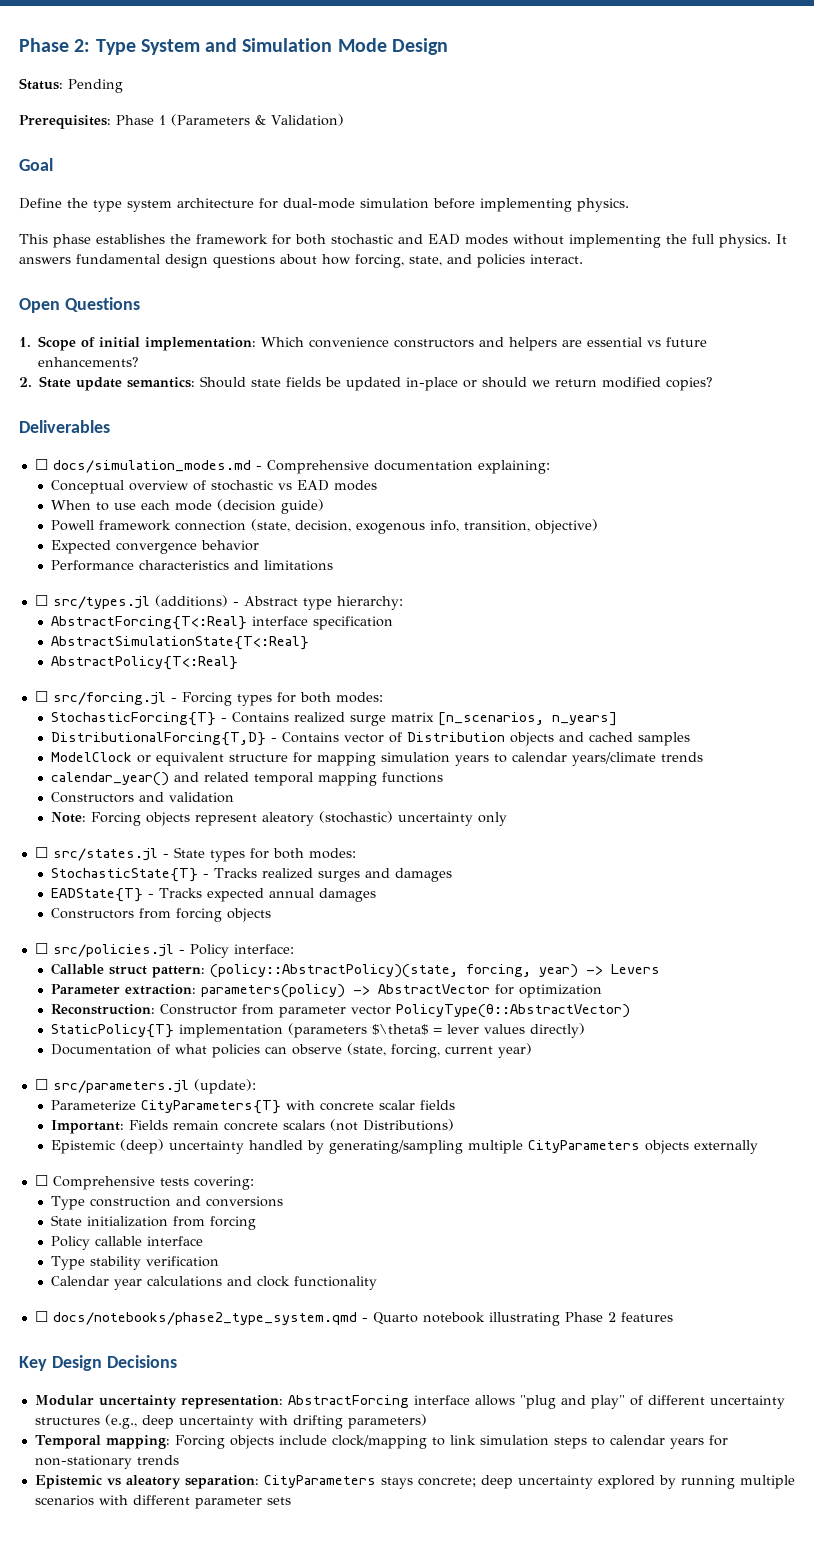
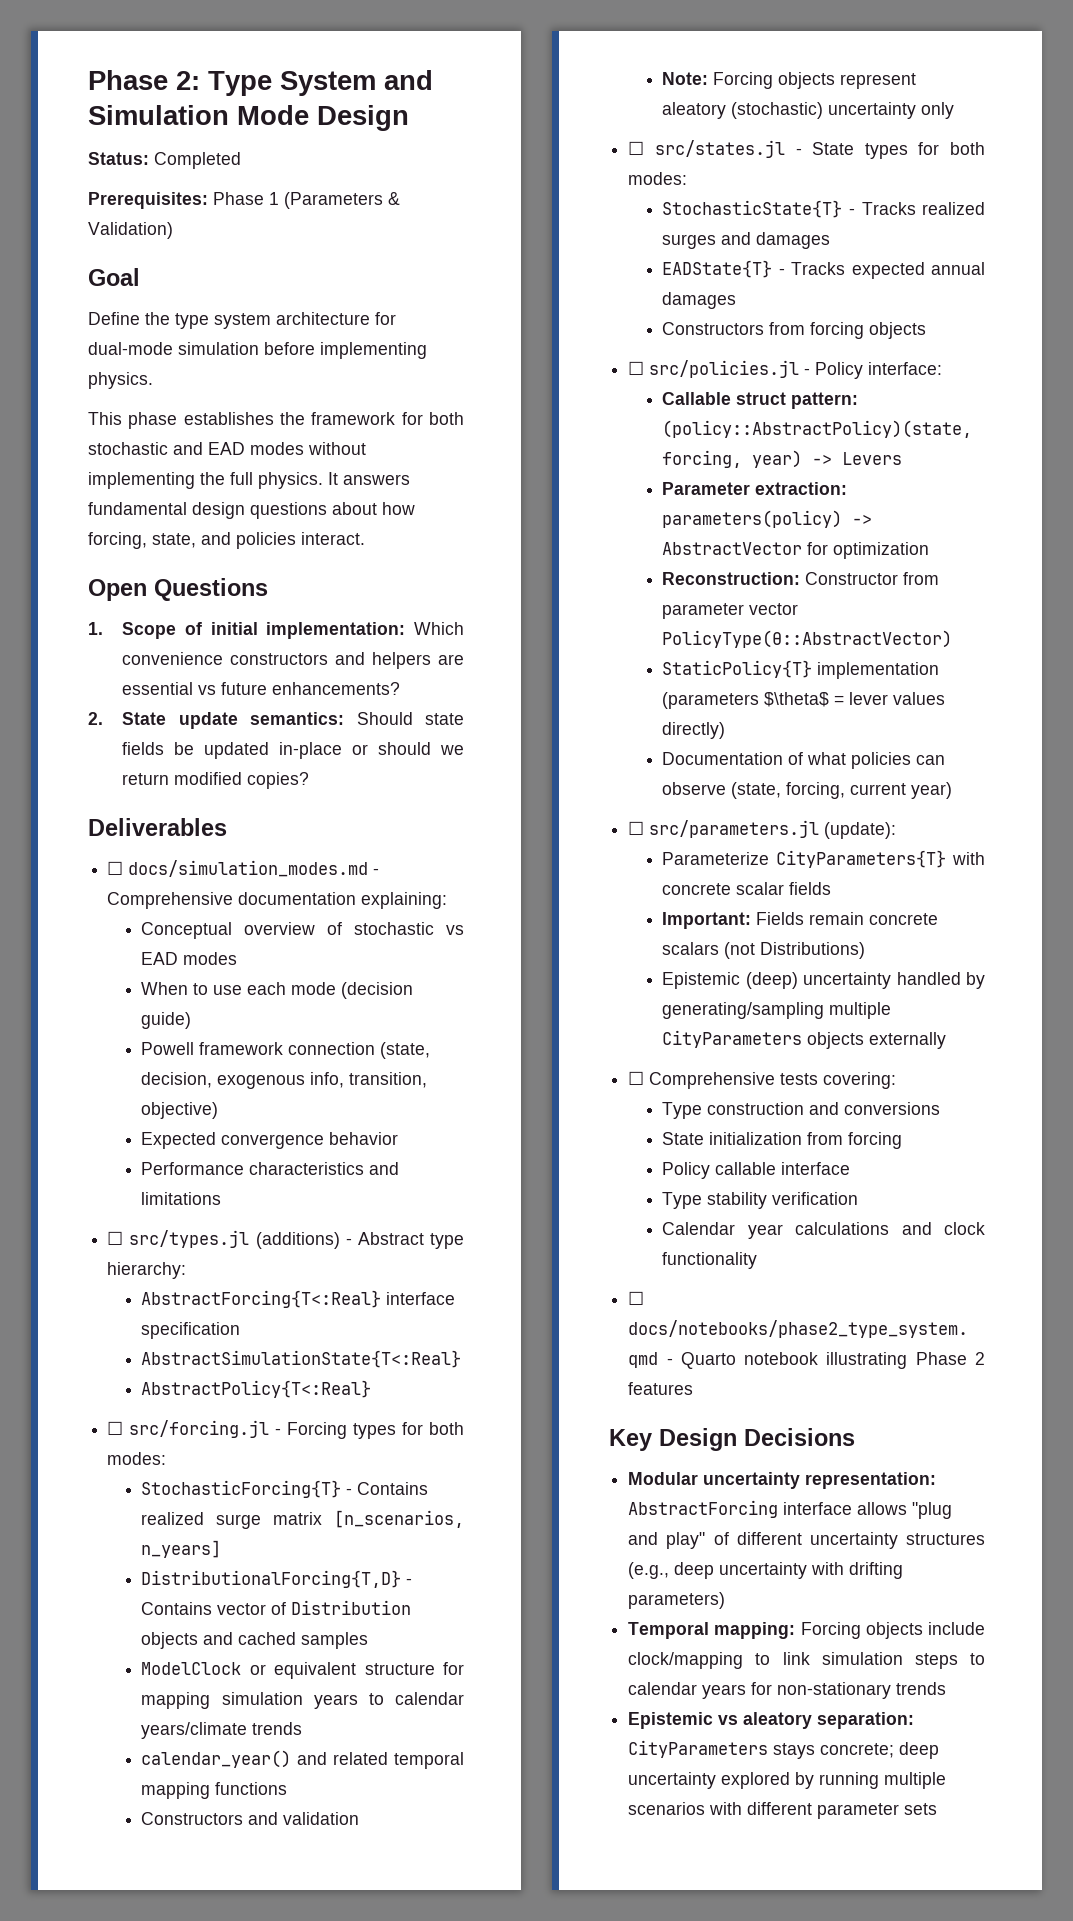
[68,79,123,93] Pending -> [154,152,241,169] Completed

